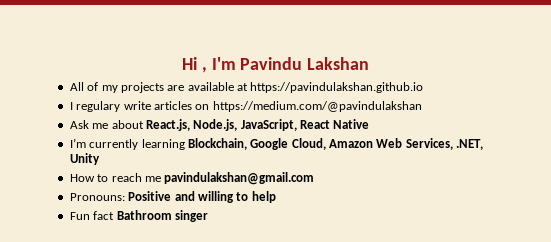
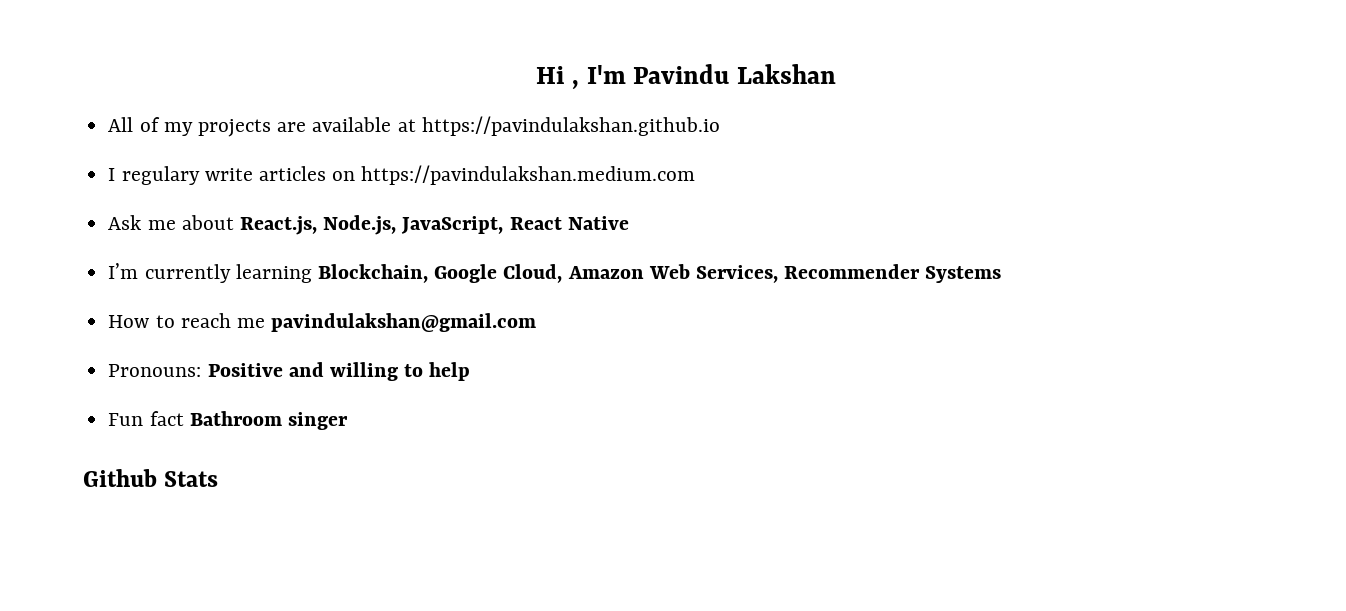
[212,101,422,112] https://medium.com/@pavindulakshan -> [361,165,696,185] https://pavindulakshan.medium.com
[456,139,484,150] [69,153,100,165] .NET, Unity -> [784,264,1002,283] Recommender Systems
(208, 216) none -> [83,469,219,487] // Github Stats

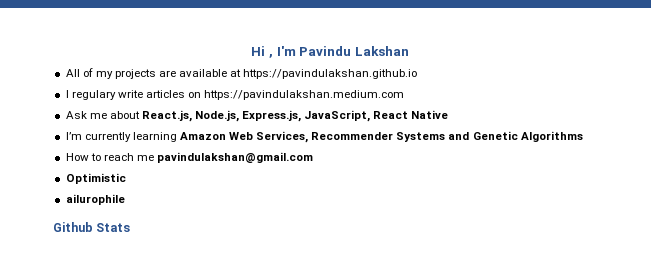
(397, 225) none -> [242,110,302,122] Express.js,
[317,264,563,283] Blockchain, Google Cloud, -> (177, 137) none
(1002, 274) none -> [448,131,583,142] and Genetic Algorithms
[108,362,471,381] [108,411,348,430] Pronouns: Positive and willing to help // Fun fact Bathroom singer -> [65,173,126,184] [65,194,125,205] Optimistic // ailurophile

